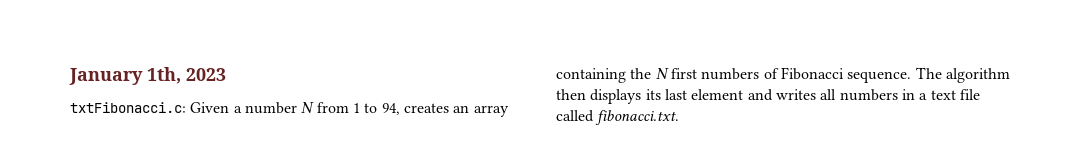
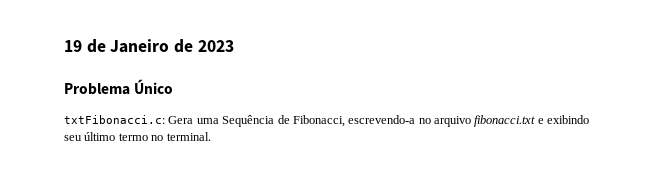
[69,67,181,85] January 1th, -> [64,39,194,53] 19 de Janeiro de
(226, 74) none -> [64,79,174,95] // Problema Único
[190,102,509,117] [556,67,1010,83] [556,89,980,104] [556,110,680,125] Given a number N from 1 to 94, creates an array containing the N first numbers of Fibonacci sequence. The algorithm then displays its last element and writes all numbers in a text file called fibonacci.txt. -> [168,115,590,127] [64,132,211,141] Gera uma Sequência de Fibonacci, escrevendo-a no arquivo fibonacci.txt e exibindo seu último termo no terminal.

